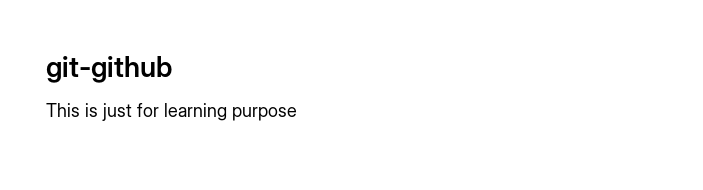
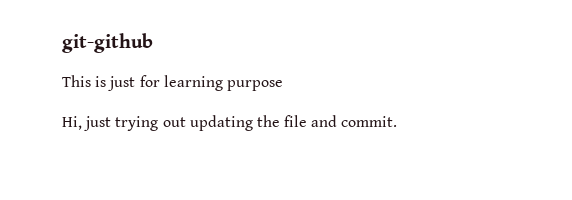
(297, 114) none -> [62,115,398,131] // Hi, just trying out updating the file and commit.

